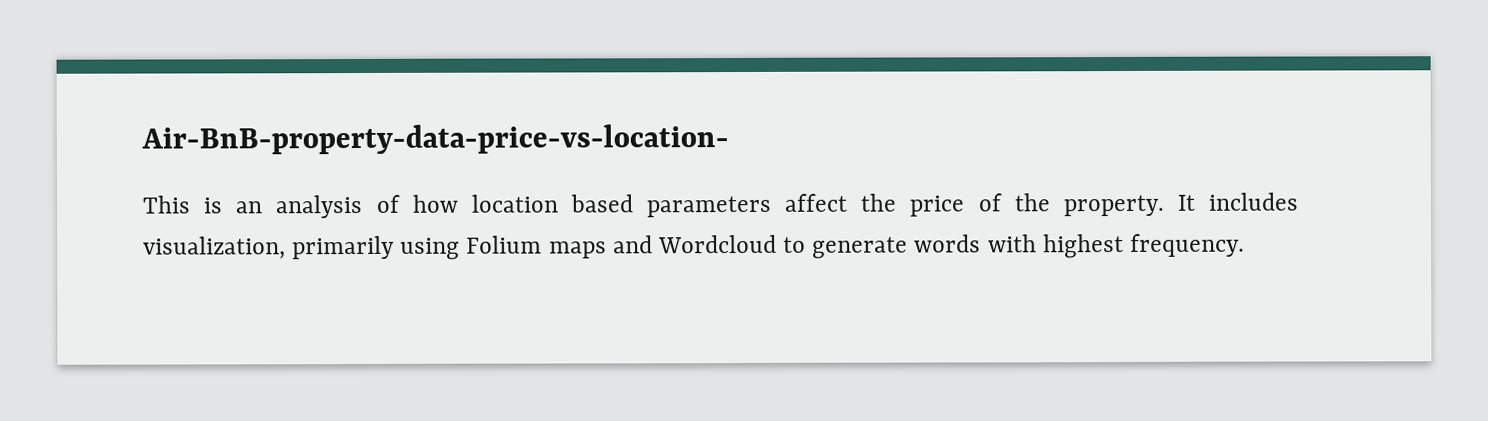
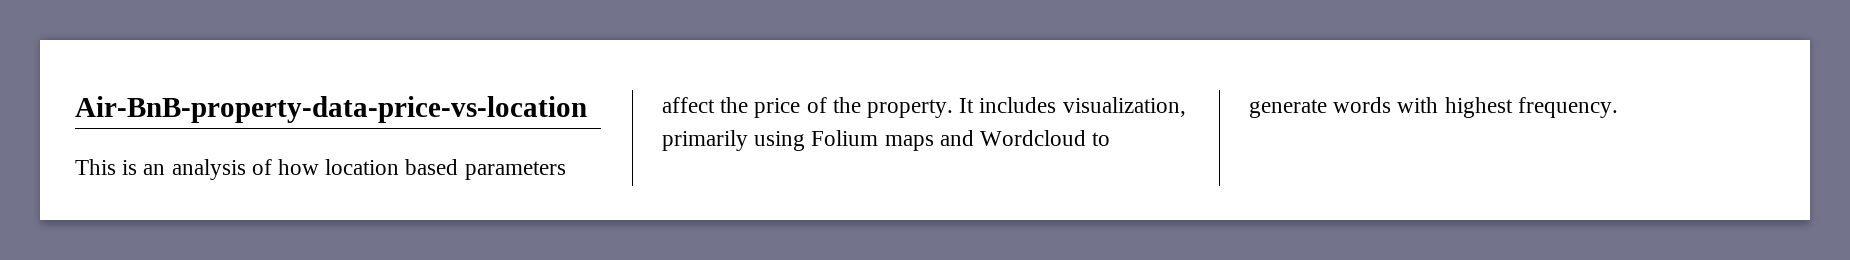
[141,124,729,155] Air-BnB-property-data-price-vs-location- -> [75,96,587,123] Air-BnB-property-data-price-vs-location

